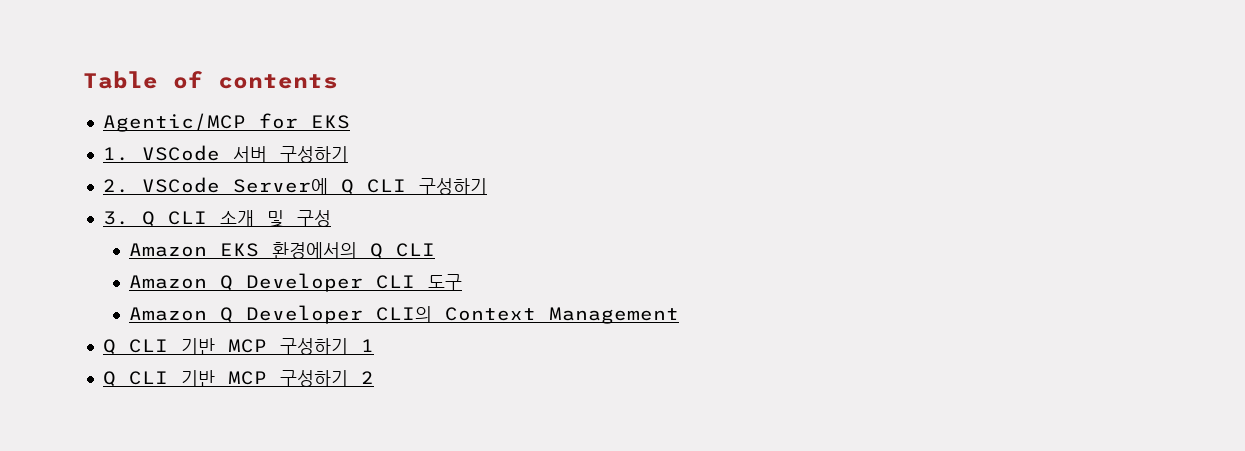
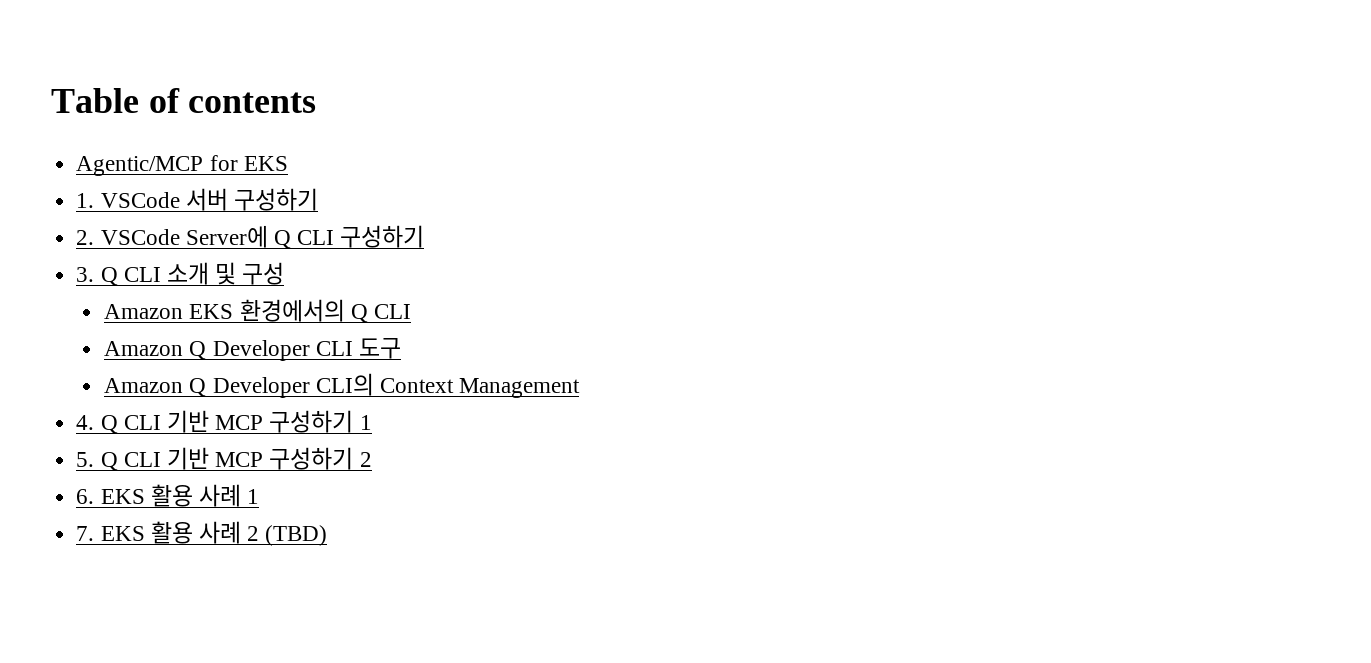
(679, 315) none -> [76,415,95,430] 4.
(374, 345) none -> [76,452,95,467] 5.
(374, 377) none -> [76,484,260,507] [76,521,328,546] // 6. EKS 활용 사례 1 // 7. EKS 활용 사례 2 (TBD)

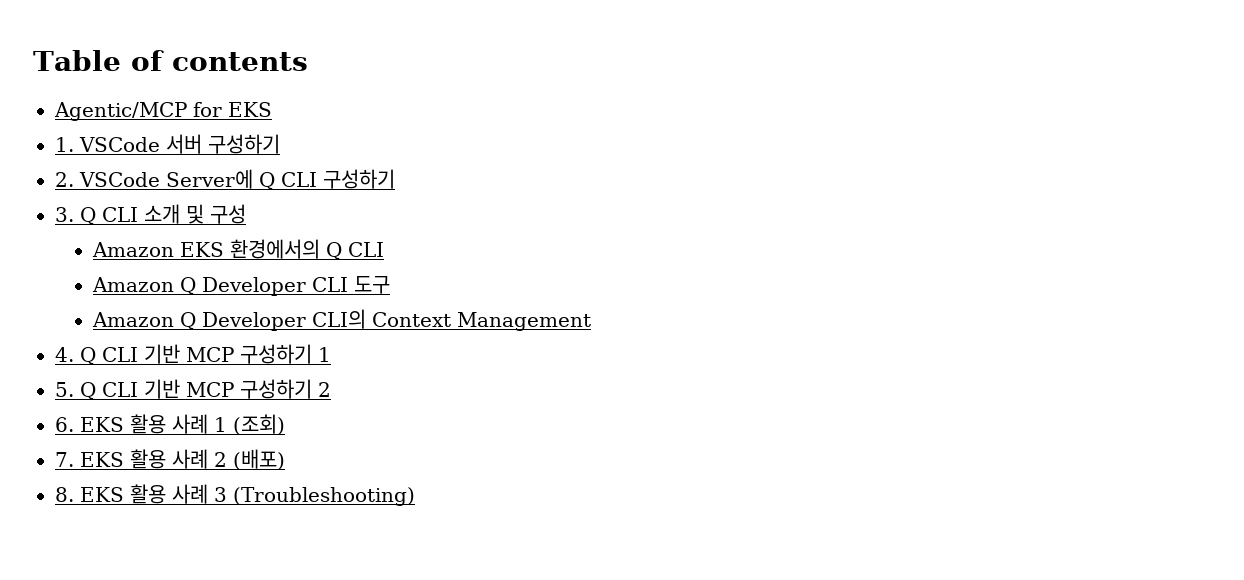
(260, 496) none -> [233,414,285,435] (조회)
[265,525,328,546] (TBD) -> [233,449,285,470] [55,484,415,506] (배포) // 8. EKS 활용 사례 3 (Troubleshooting)

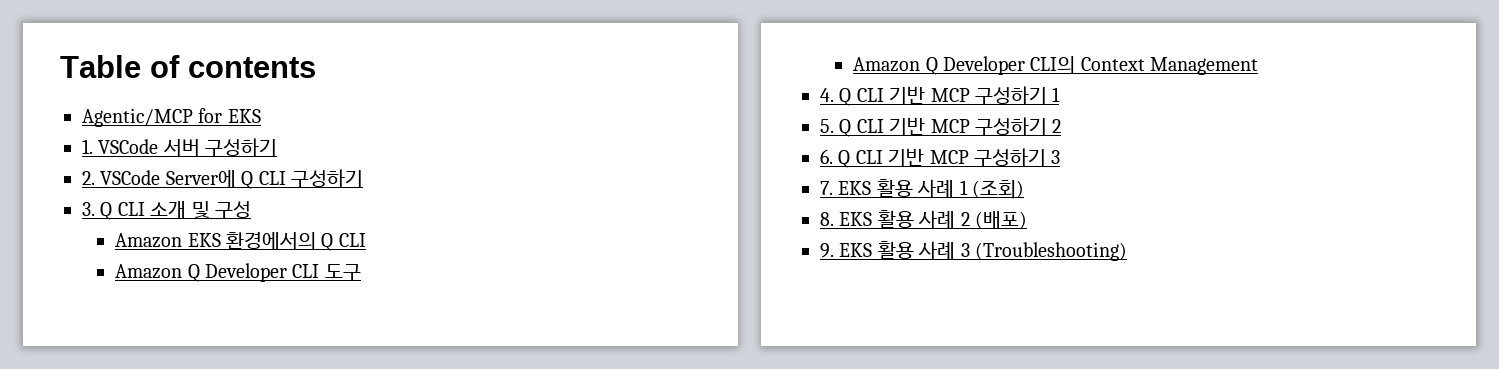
(74, 424) none -> [838,148,1061,168] [820,181,833,195] Q CLI 기반 MCP 구성하기 3 // 7.
[55,452,74,467] 7. -> [820,212,834,226] 8.
[55,487,74,502] 8. -> [820,243,834,258] 9.

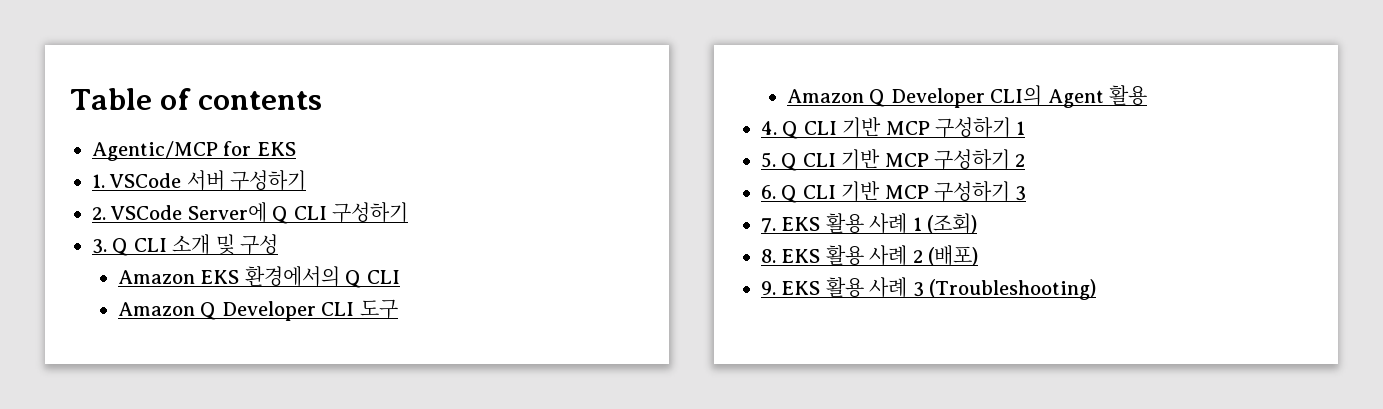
[1080,57,1259,75] Context Management -> [1047,85,1147,108] Agent 활용

